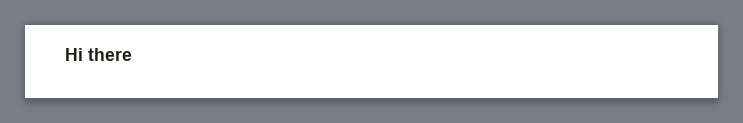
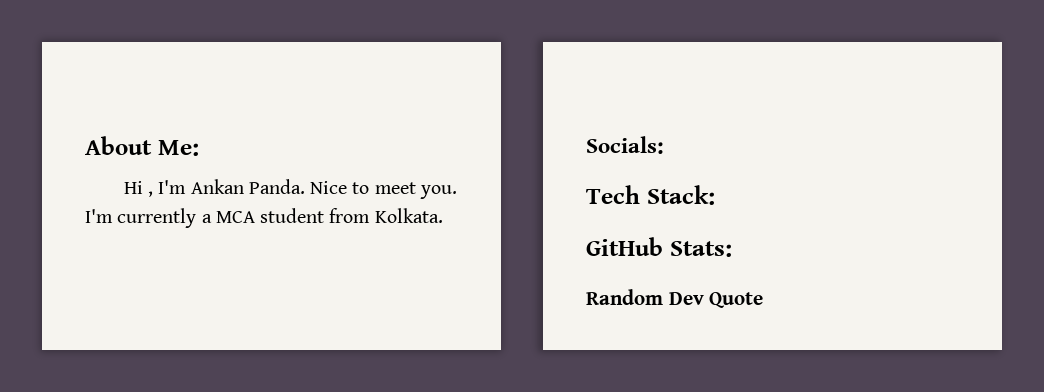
[65,48,132,61] Hi there -> [85,136,199,156] [123,179,457,199] [85,208,443,228] [586,136,664,154] [586,185,715,205] [586,237,732,257] [586,289,764,308] About Me: // Hi , I'm Ankan Panda. Nice to meet you. I'm currently a MCA student from Kolkata. // Socials: // Tech Stack: // GitHub Stats: // Random Dev Quote

